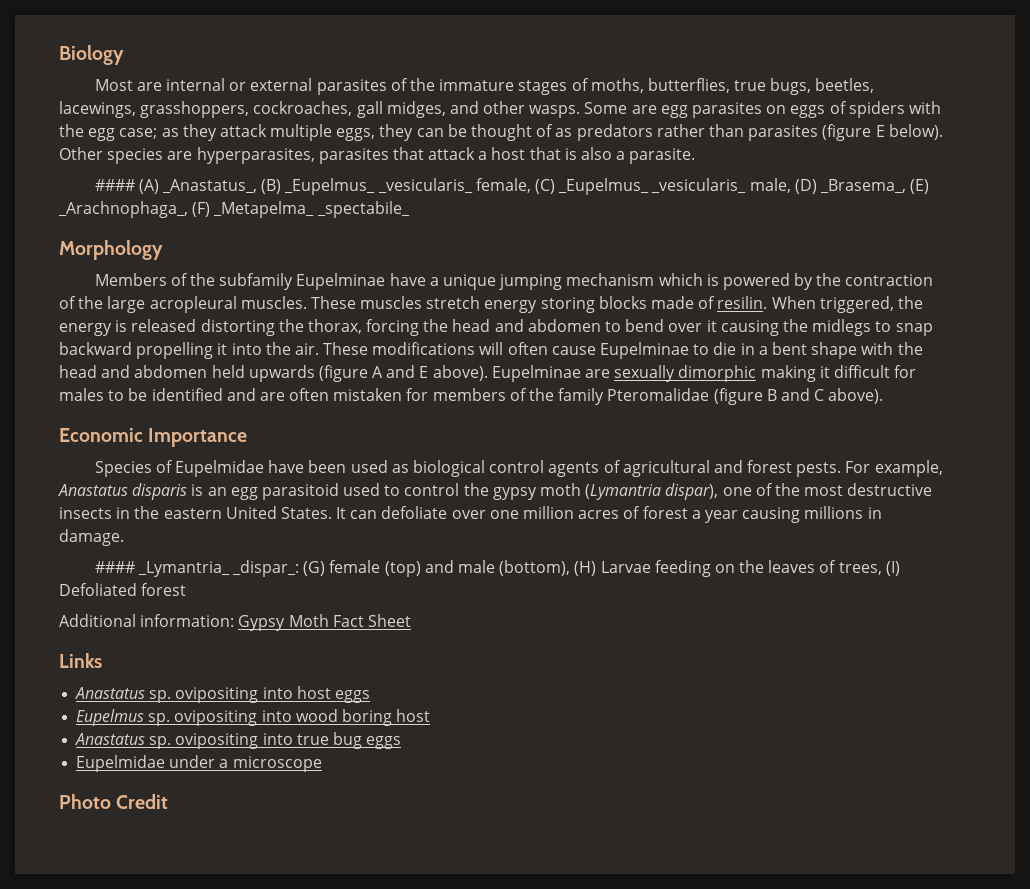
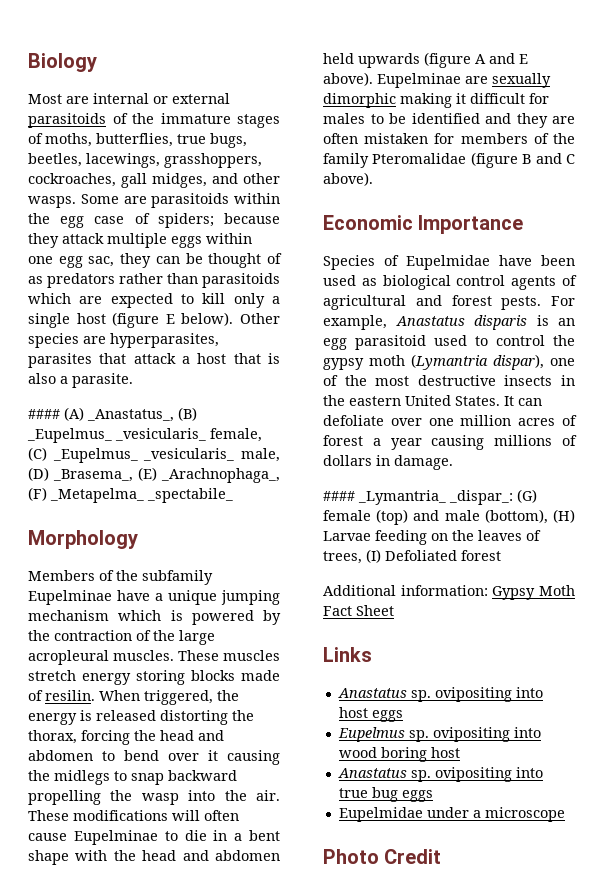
[316,79,387,95] parasites -> [28,113,106,128] parasitoids
[660,101,941,118] [59,124,376,141] egg parasites on eggs of spiders with the egg case; as they attack multiple eggs, -> [151,193,280,208] [28,213,280,228] [28,233,252,248] [28,256,115,268] parasitoids within the egg case of spiders; because they attack multiple eggs within one egg sac,
[748,125,819,141] parasites -> [202,273,280,288] [28,293,280,308] [28,313,106,328] parasitoids which are expected to kill only a single host
[217,343,228,355] it -> [110,790,179,805] the wasp
(256, 394) none -> [516,113,548,128] they
(864, 512) none -> [562,435,577,446] [323,455,372,466] of dollars

